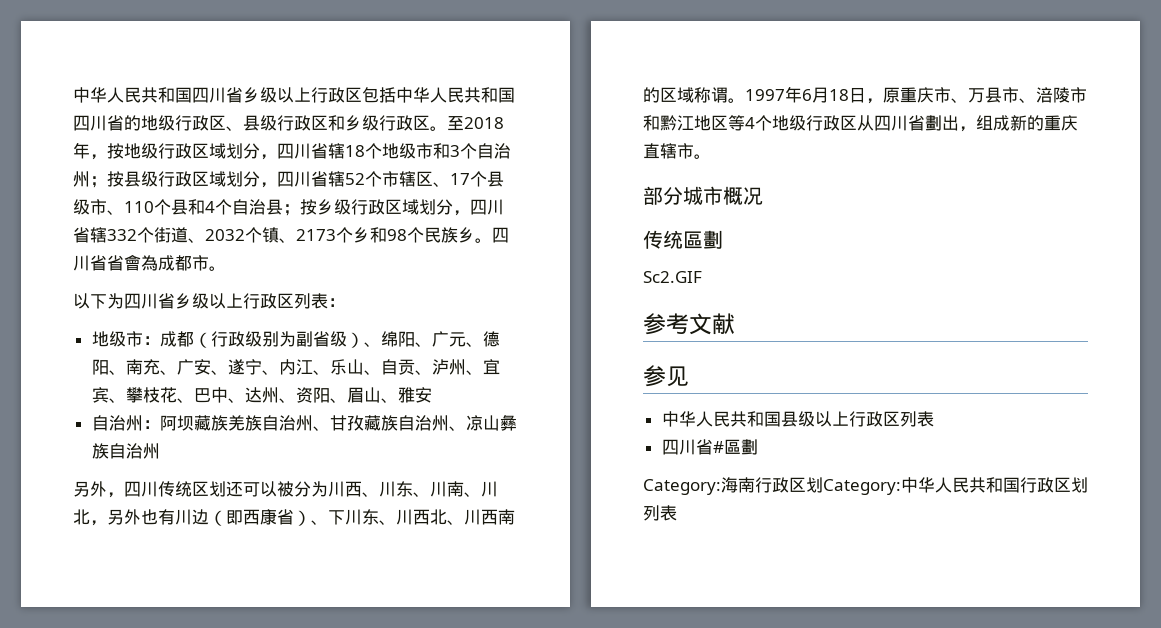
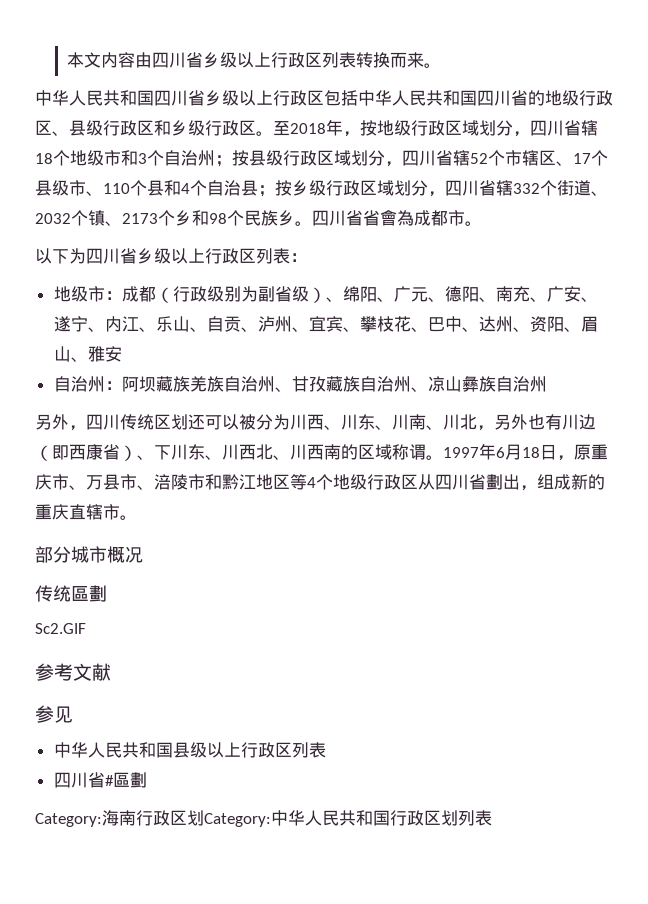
(73, 95) none -> [67,52,442,68] 本文内容由四川省乡级以上行政区列表转换而来。 //

